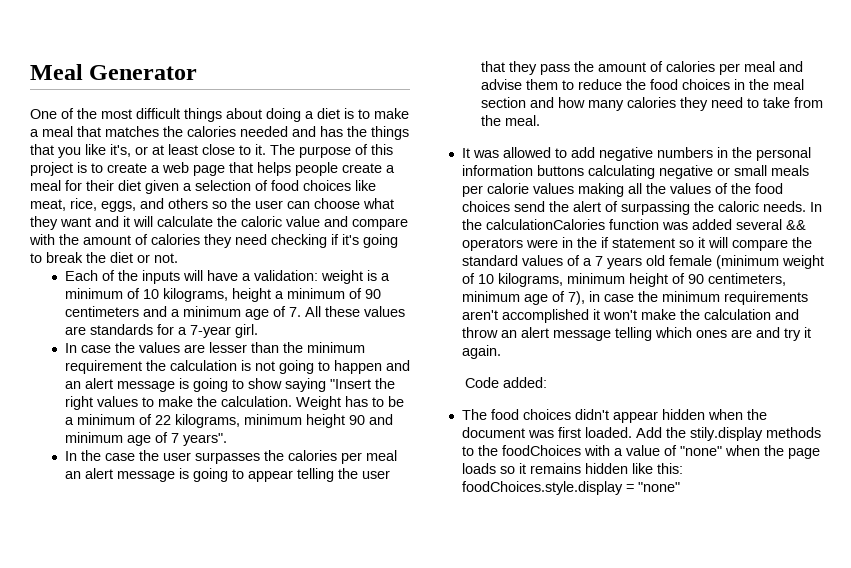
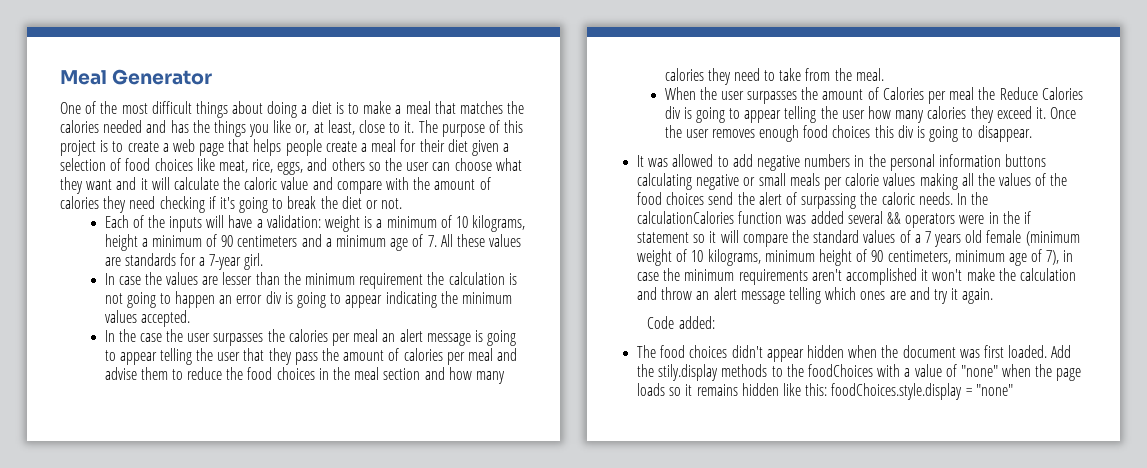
[30,144,54,155] that -> (246, 128) none
[110,144,198,157] it's, or at least -> [295,120,355,135] or, at least,
[385,360,410,371] [64,378,395,392] [64,396,404,410] [64,414,393,428] [64,432,227,446] and an alert message is going to show saying "Insert the right values to make the calculation. Weight has to be a minimum of 22 kilograms, minimum height 90 and minimum age of 7 years". -> [219,291,512,308] [104,310,190,327] an error div is going to appear indicating the minimum values accepted.
(540, 120) none -> [664,87,1083,104] [664,106,1077,123] [664,125,1032,142] // When the user surpasses the amount of Calories per meal the Reduce Calories div is going to appear telling the user how many calories they exceed it. Once the user removes enough food choices this div is going to disappear.

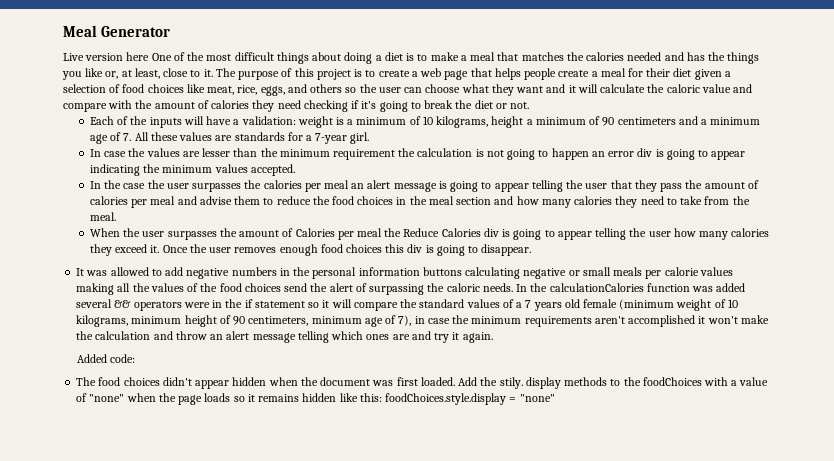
(213, 77) none -> [63,52,150,61] Live version here
[647,316,715,329] Code added: -> [76,354,135,363] Added code:
[658,364,719,381] stily.display -> [499,377,561,389] stily. display

